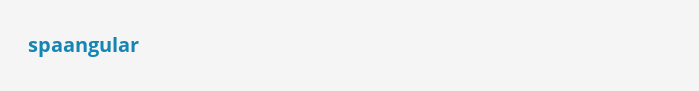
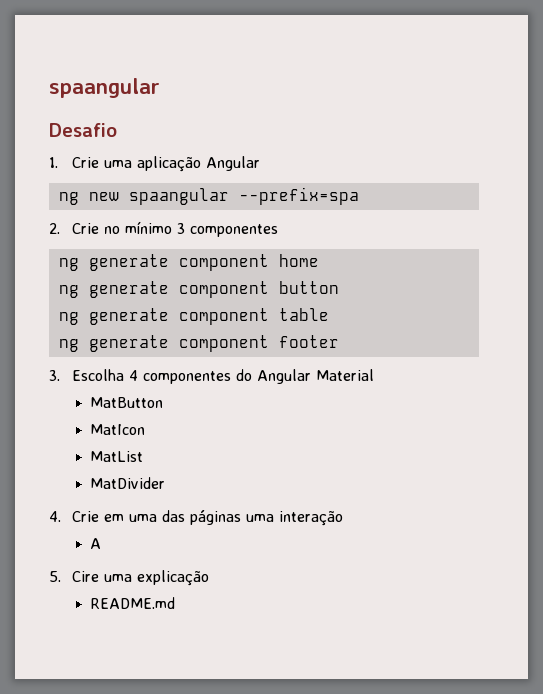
[28,37,139,57] spaangular -> [49,78,160,98] [49,123,117,137] [49,156,261,172] [58,187,359,205] [49,221,279,237] [58,254,319,271] [58,281,339,298] [58,308,329,325] [58,335,339,352] [49,369,375,384] [90,397,164,408] [90,424,146,435] [90,451,144,462] [90,477,166,489] [49,510,344,526] [90,538,102,549] [49,570,210,586] [90,597,176,609] spaangular // Desafio // 1. Crie uma aplicação Angular // ng new spaangular --prefix=spa // 2. Crie no mínimo 3 componentes // ng generate component home // ng generate component button // ng generate component table // ng generate component footer // 3. Escolha 4 componentes do Angular Material // MatButton // MatIcon // MatList // MatDivider // 4. Crie em uma das páginas uma interação // A // 5. Cire uma explicação // README.md

